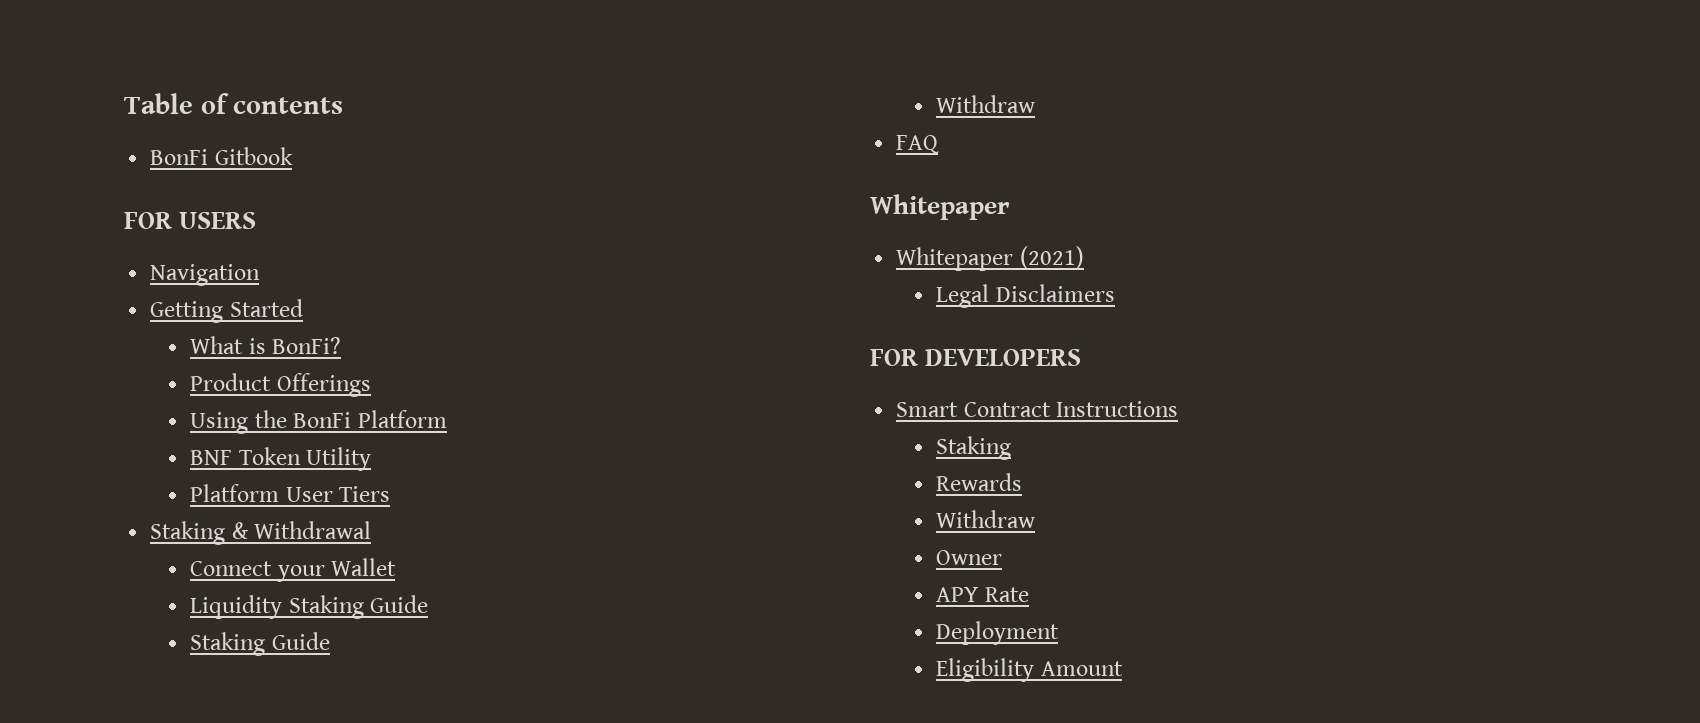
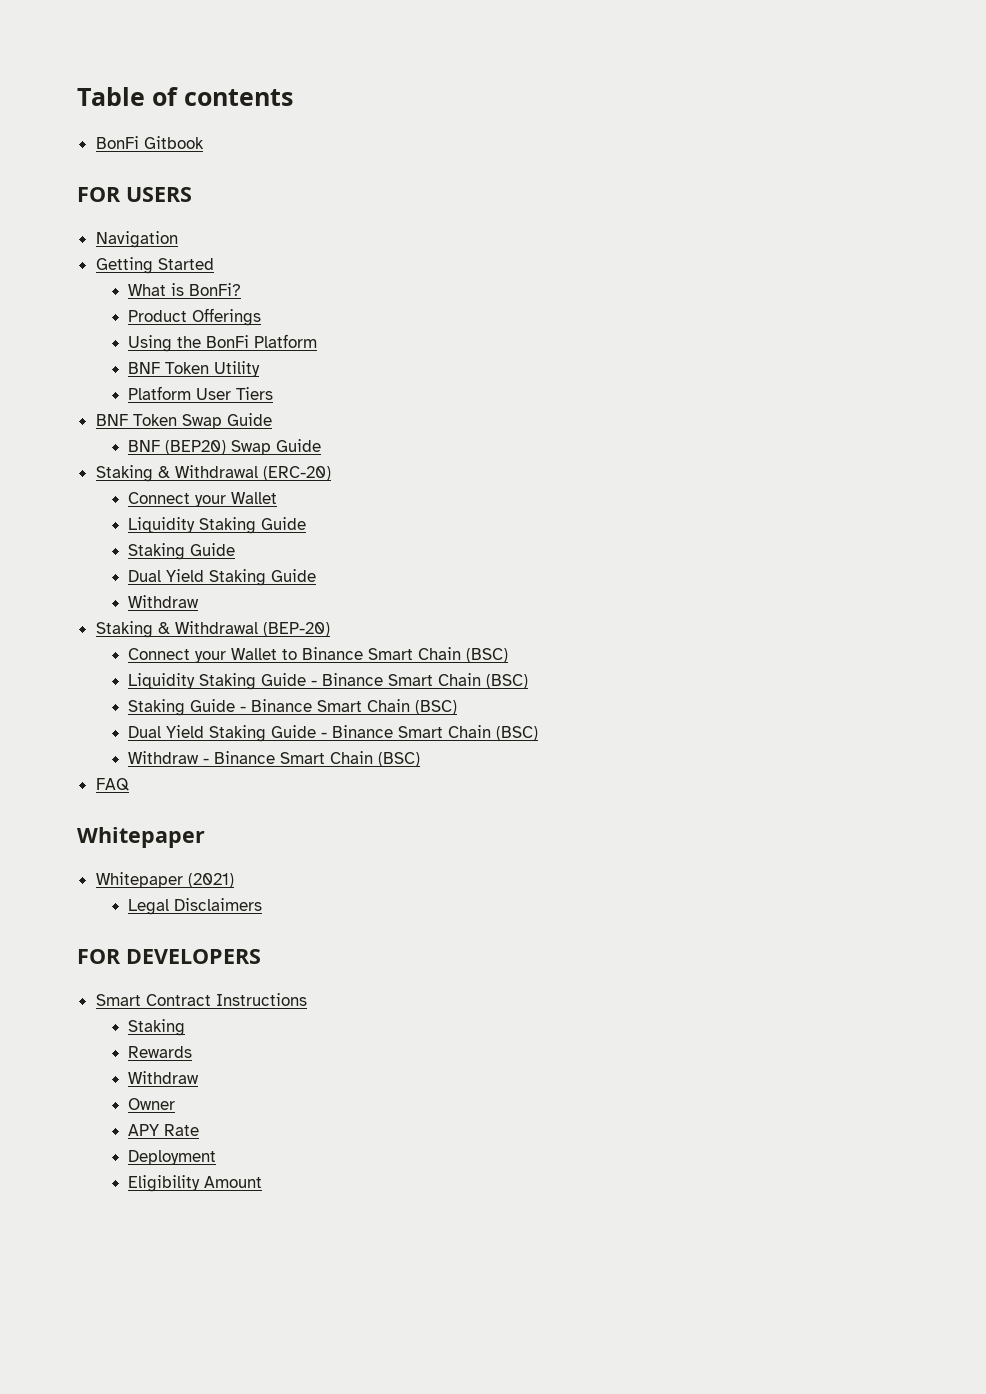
[150,521,372,545] // Staking & Withdrawal -> [95,413,272,429] [127,439,321,455] [95,465,331,482] // BNF Token Swap Guide // BNF (BEP20) Swap Guide // Staking & Withdrawal (ERC-20)
[936,95,1036,113] Withdraw -> [127,569,316,586] [127,595,199,608] [95,621,330,638] [127,647,508,663] [127,673,528,690] [127,699,457,716] [127,725,538,742] [127,751,420,767] Dual Yield Staking Guide // Withdraw // Staking & Withdrawal (BEP-20) // Connect your Wallet to Binance Smart Chain (BSC) // Liquidity Staking Guide - Binance Smart Chain (BSC) // Staking Guide - Binance Smart Chain (BSC) // Dual Yield Staking Guide - Binance Smart Chain (BSC) // Withdraw - Binance Smart Chain (BSC)

